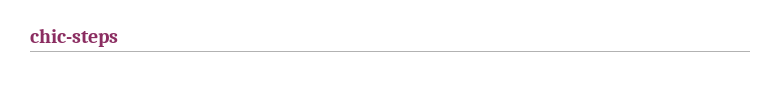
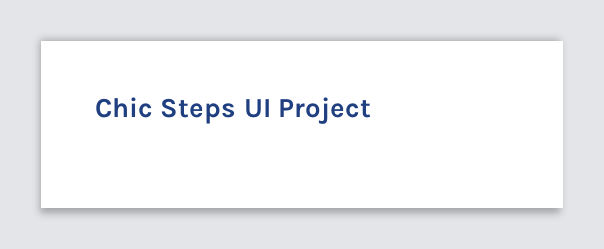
[30,28,118,47] chic-steps -> [95,97,372,124] Chic Steps UI Project

